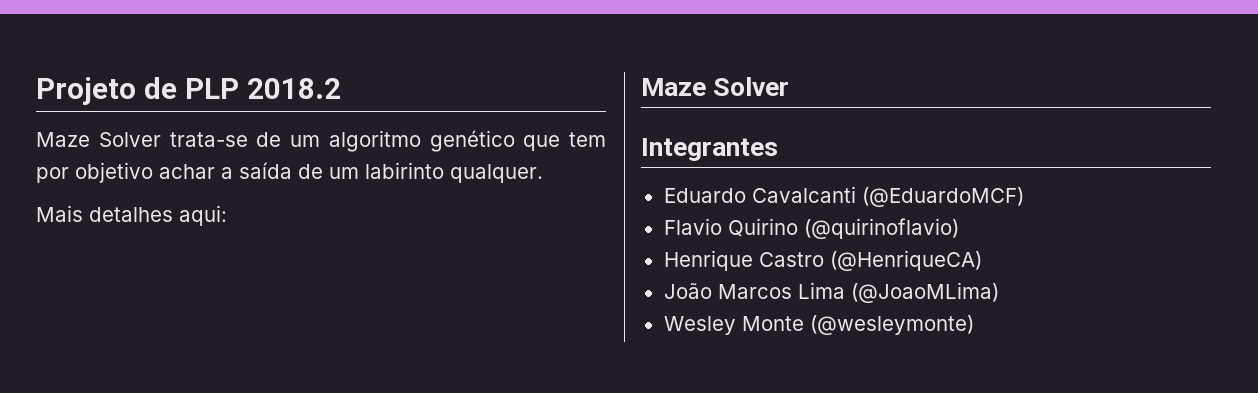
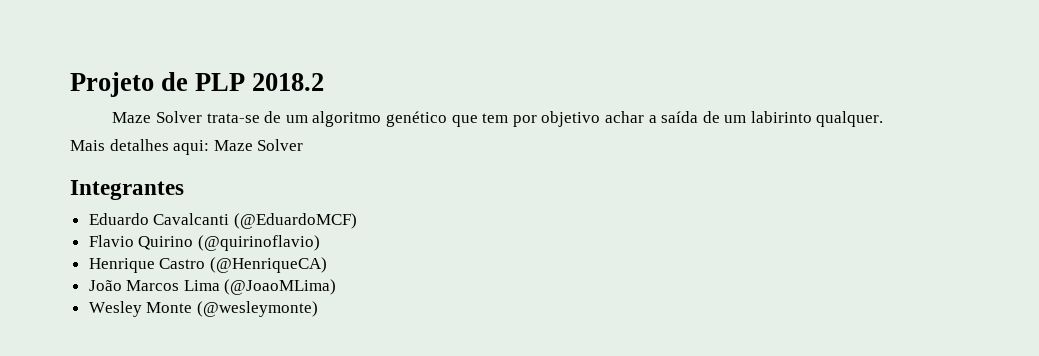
(227, 215) // -> (210, 147) none

